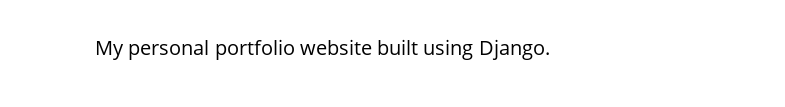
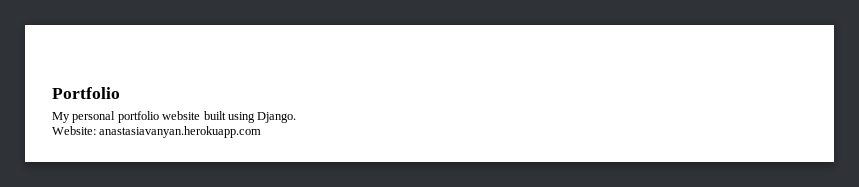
(95, 50) none -> [52,87,120,99] Portfolio //
(550, 49) none -> [52,126,262,138] // Website: anastasiavanyan.herokuapp.com

